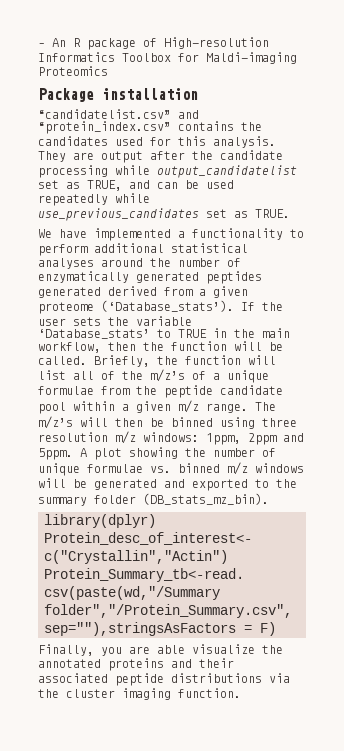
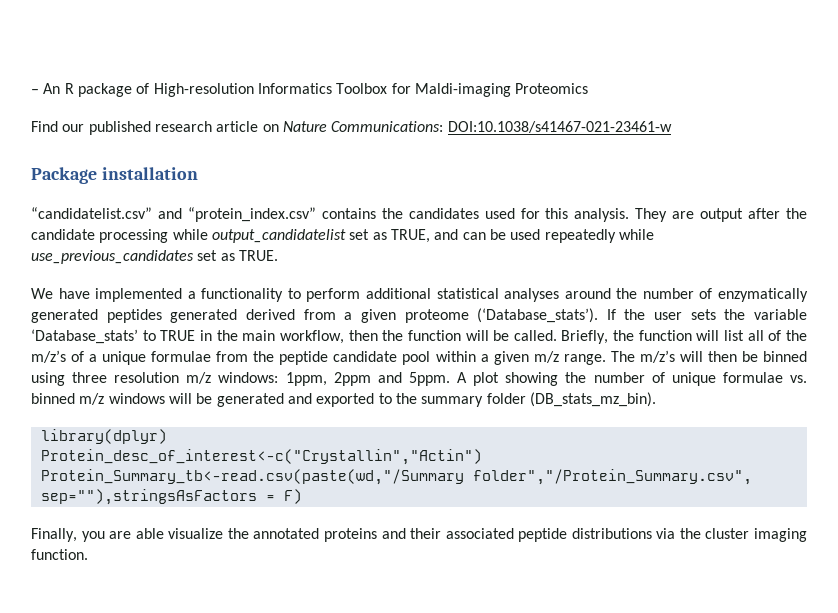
(108, 71) none -> [31,121,672,135] // Find our published research article on Nature Communications: DOI:10.1038/s41467-021-23461-w

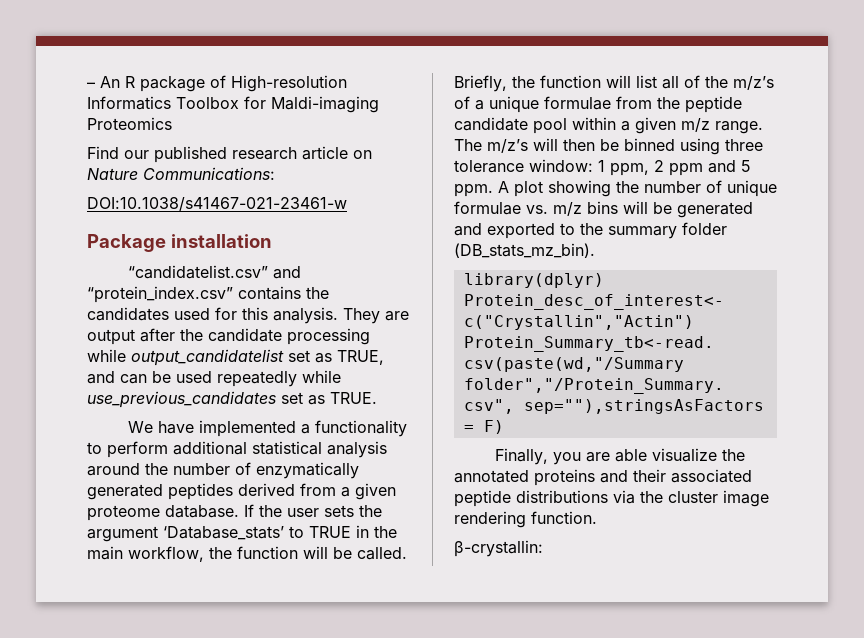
(444, 126) none -> (275, 173) //
[504,288,560,302] analyses -> [327,441,387,458] analysis
[170,309,238,323] generated -> (233, 491) none
[477,308,599,323] (‘Database_stats’). -> [165,505,239,518] database.
[754,309,807,320] variable -> [87,526,158,542] argument
[348,330,378,341] then -> (204, 554) none
[114,372,450,386] resolution m/z windows: 1ppm, 2ppm and 5ppm. -> [454,159,751,176] [454,184,493,197] tolerance window: 1 ppm, 2 ppm and 5 ppm.
[31,393,165,405] binned m/z windows -> [553,201,618,216] m/z bins
[754,528,807,542] imaging -> [723,490,769,507] [454,511,526,528] image rendering
(88, 554) none -> [454,540,543,557] // β-crystallin:

